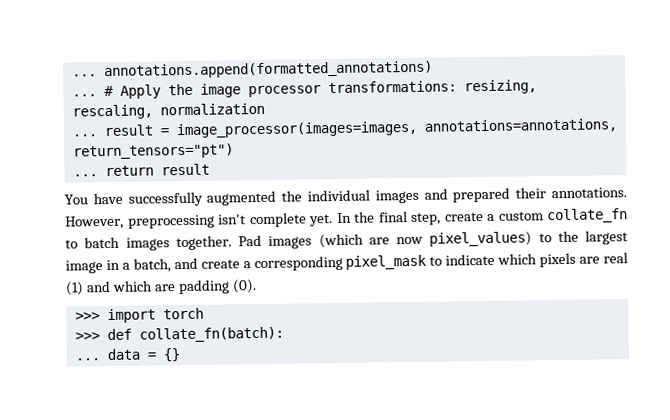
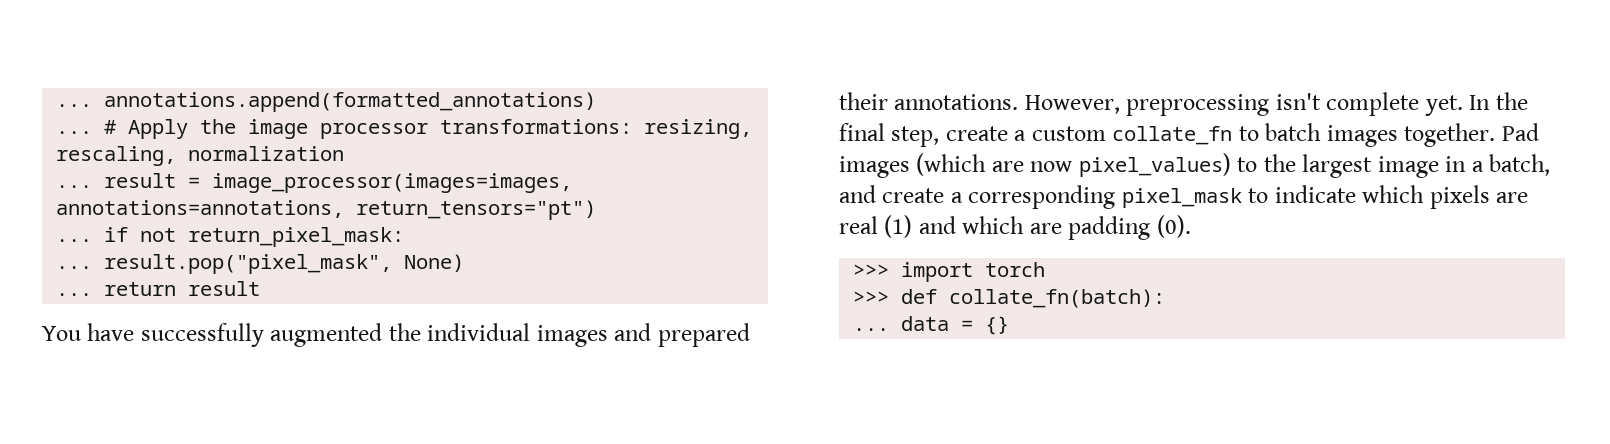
(234, 151) none -> [56,227,405,247] [56,254,465,274] // ... if not return_pixel_mask: // ... result.pop("pixel_mask", None)

